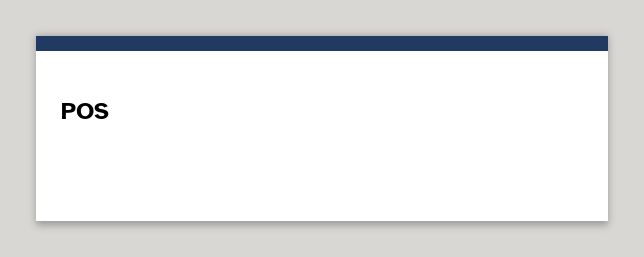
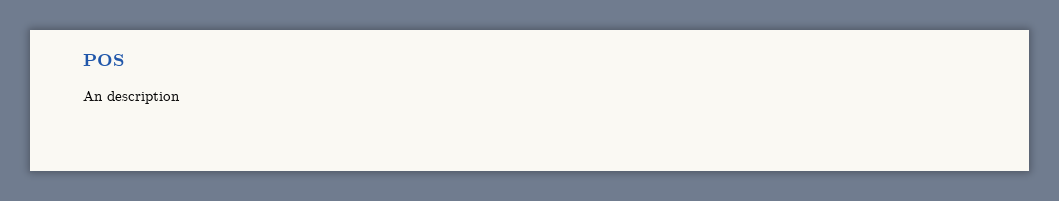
(109, 111) none -> [83,91,180,104] // An description

